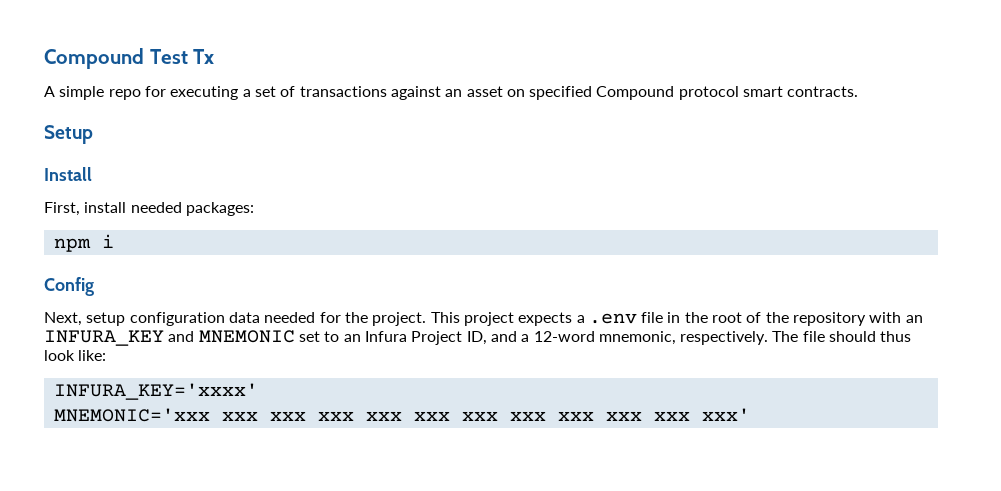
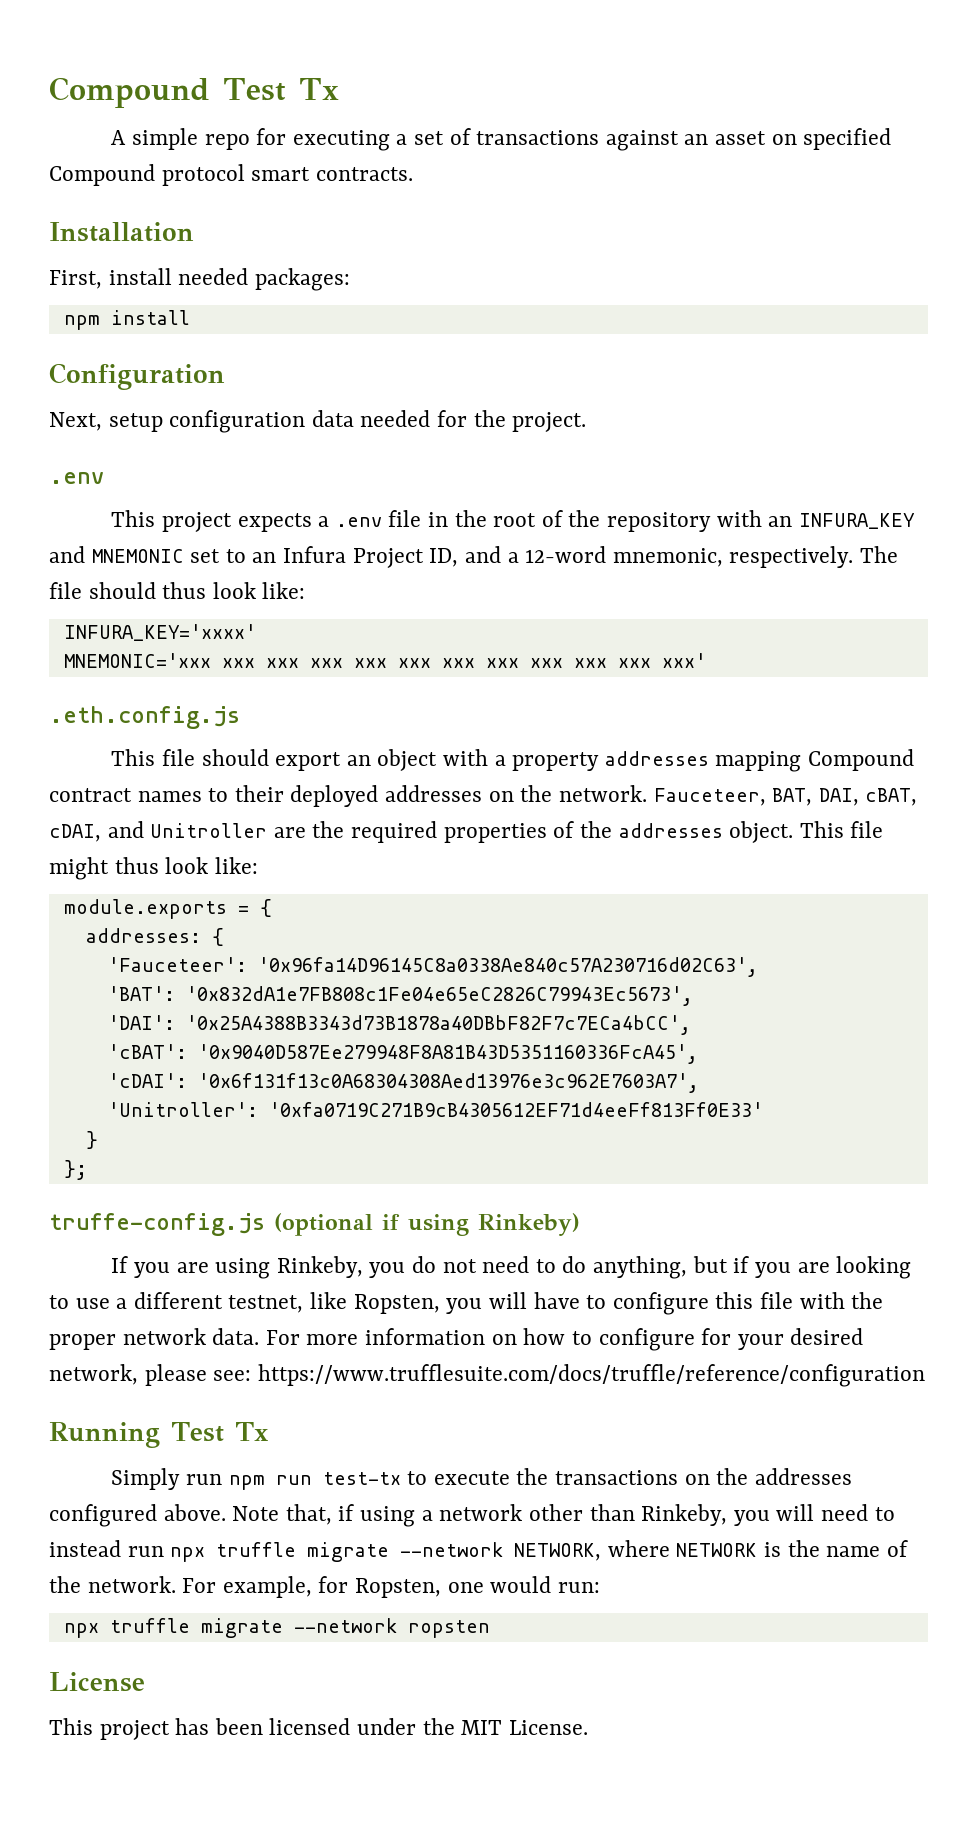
[44,125,93,144] [44,167,92,181] Setup // Install -> [49,222,194,242] Installation
[101,234,114,248] [44,277,94,296] i // Config -> [110,310,190,325] [49,363,225,390] install // Configuration
(427, 319) none -> [49,472,104,484] // .env //
(750, 414) none -> [49,706,240,729] [111,749,915,772] [49,785,918,807] [49,821,884,843] [49,857,258,880] [63,899,272,919] [85,928,224,946] [107,957,758,977] [107,986,693,1006] [107,1015,691,1035] [107,1044,698,1064] [107,1073,699,1093] [107,1102,763,1117] [85,1131,98,1149] [63,1160,87,1180] [49,1213,580,1236] [111,1256,912,1279] [49,1292,884,1315] [49,1328,864,1351] [49,1364,925,1387] [49,1422,268,1448] [111,1468,852,1490] [49,1504,895,1527] [49,1540,908,1562] [49,1576,600,1598] [63,1618,490,1638] [49,1672,145,1692] [49,1718,588,1740] // .eth.config.js // This file should export an object with a property addresses mapping Compound contract names to their deployed addresses on the network. Fauceteer, BAT, DAI, cBAT, cDAI, and Unitroller are the required properties of the addresses object. This file might thus look like: // module.exports = { // addresses: { // 'Fauceteer': '0x96fa14D96145C8a0338Ae840c57A230716d02C63', // 'BAT': '0x832dA1e7FB808c1Fe04e65eC2826C79943Ec5673', // 'DAI': '0x25A4388B3343d73B1878a40DBbF82F7c7ECa4bCC', // 'cBAT': '0x9040D587Ee279948F8A81B43D5351160336FcA45', // 'cDAI': '0x6f131f13c0A68304308Aed13976e3c962E7603A7', // 'Unitroller': '0xfa0719C271B9cB4305612EF71d4eeFf813Ff0E33' // } // }; // truffe-config.js (optional if using Rinkeby) // If you are using Rinkeby, you do not need to do anything, but if you are looking to use a different testnet, like Ropsten, you will have to configure this file with the proper network data. For more information on how to configure for your desired network, please see: https://www.trufflesuite.com/docs/truffle/reference/configuration // Running Test Tx // Simply run npm run test-tx to execute the transactions on the addresses configured above. Note that, if using a network other than Rinkeby, you will need to instead run npx truffle migrate --network NETWORK, where NETWORK is the name of the network. For example, for Ropsten, one would run: // npx truffle migrate --network ropsten // License // This project has been licensed under the MIT License.

